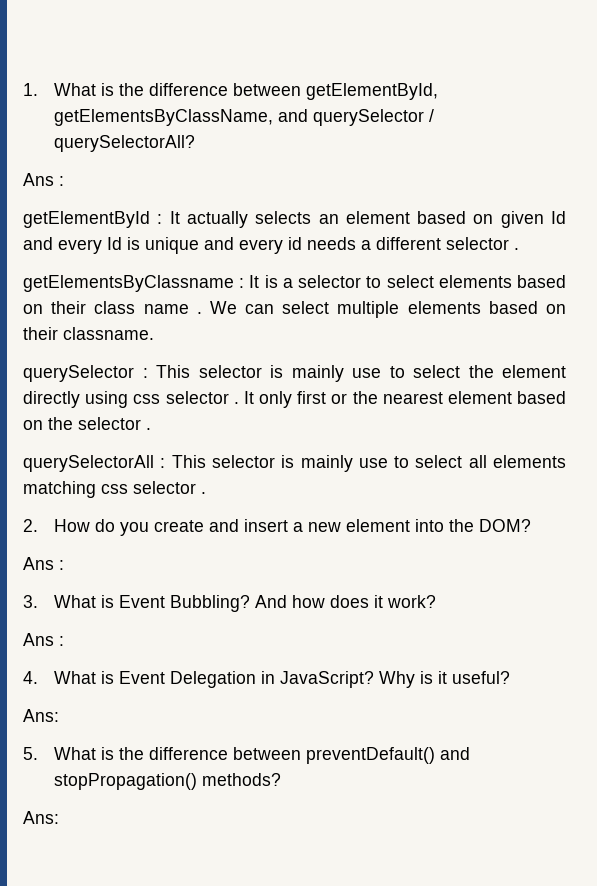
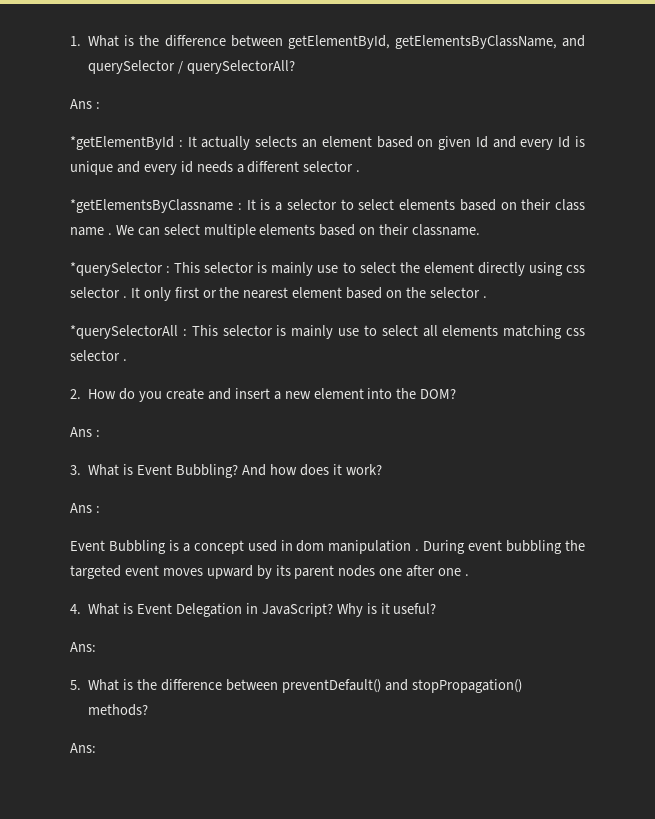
[23,211,150,228] getElementById -> [70,136,174,150] *getElementById
[23,275,234,292] getElementsByClassname -> [70,199,233,213] *getElementsByClassname
[23,365,134,382] querySelector -> [70,262,163,276] *querySelector
[23,455,154,472] querySelectorAll -> [70,325,178,339] *querySelectorAll
(64, 641) none -> [70,540,585,554] [70,565,470,579] // Event Bubbling is a concept used in dom manipulation . During event bubbling the targeted event moves upward by its parent nodes one after one .

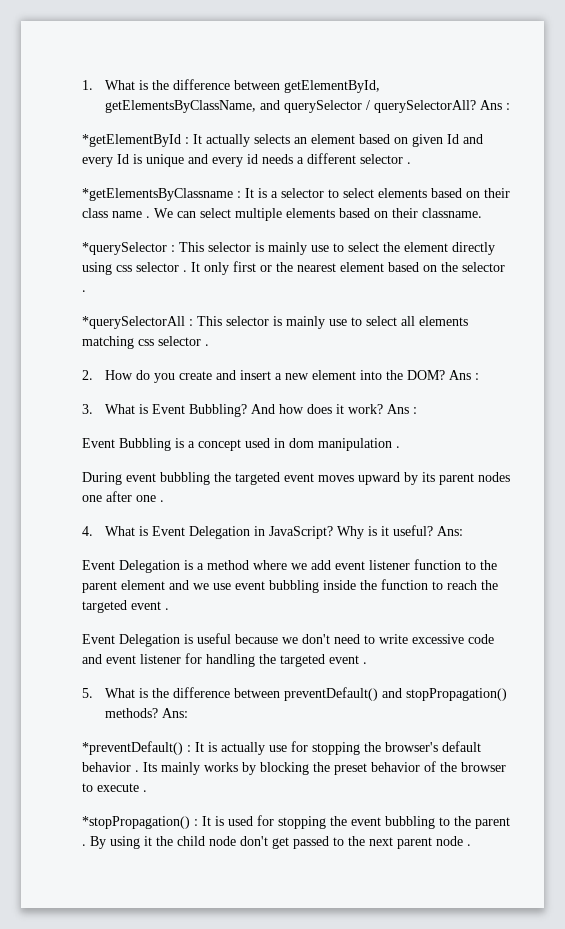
(296, 67) // -> (476, 106) none
(457, 394) // -> (445, 375) none
(382, 469) // -> (383, 409) none
(420, 550) none -> (400, 447) //
[70,642,96,652] // Ans: -> [436,526,463,536] [82,559,497,573] [82,579,498,593] [82,600,169,613] [82,633,494,647] [82,653,367,667] Ans: // Event Delegation is a method where we add event listener function to the parent element and we use event bubbling inside the function to reach the targeted event . // Event Delegation is useful because we don't need to write excessive code and event listener for handling the targeted event .
[70,743,96,753] // Ans: -> [161,708,188,718] [82,741,481,755] [82,761,506,775] [82,783,147,792] [82,815,510,829] [82,836,471,849] Ans: // *preventDefault() : It is actually use for stopping the browser's default behavior . Its mainly works by blocking the preset behavior of the browser to execute . // *stopPropagation() : It is used for stopping the event bubbling to the parent . By using it the child node don't get passed to the next parent node .

